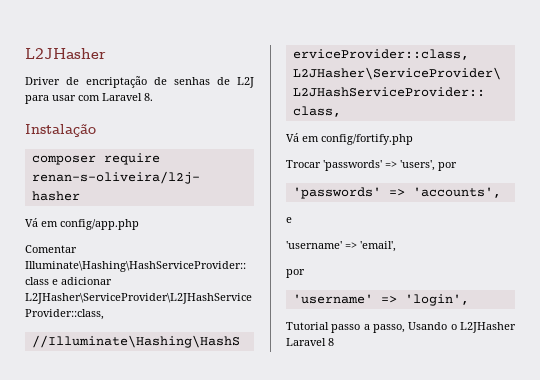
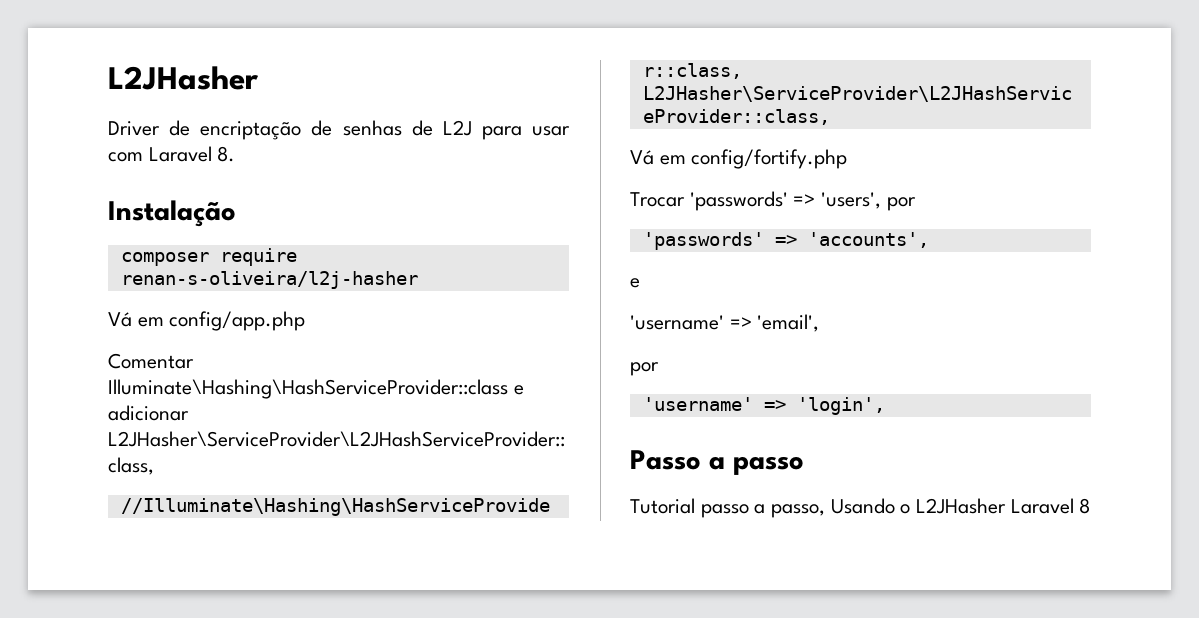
(469, 300) none -> [630,450,804,475] // Passo a passo

